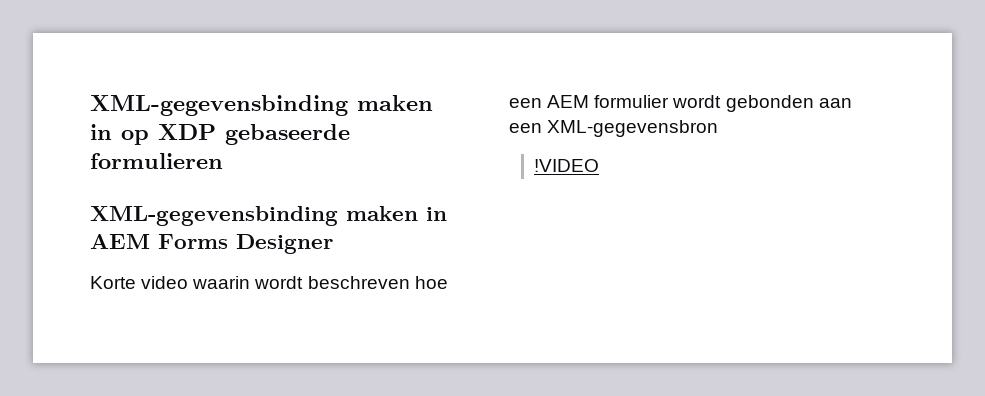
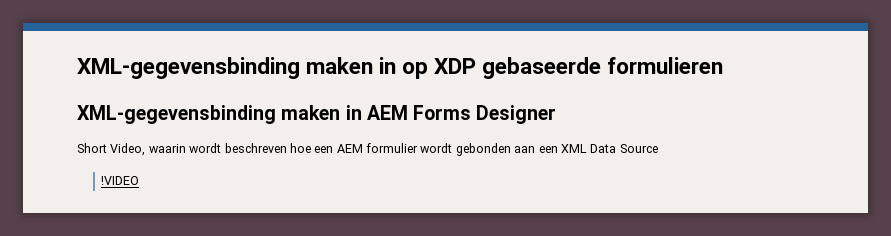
[90,276,189,289] Korte video -> [77,143,146,156] Short Video,
[547,120,719,137] XML-gegevensbron -> [560,144,658,153] XML Data Source

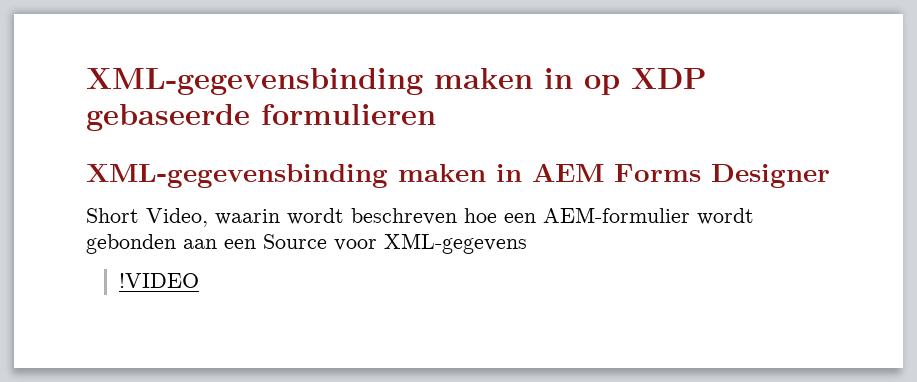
[336,143,418,153] AEM formulier -> [543,207,690,223] AEM-formulier
[560,144,617,153] XML Data -> (256, 244) none
(658, 148) none -> [334,233,527,254] voor XML-gegevens

